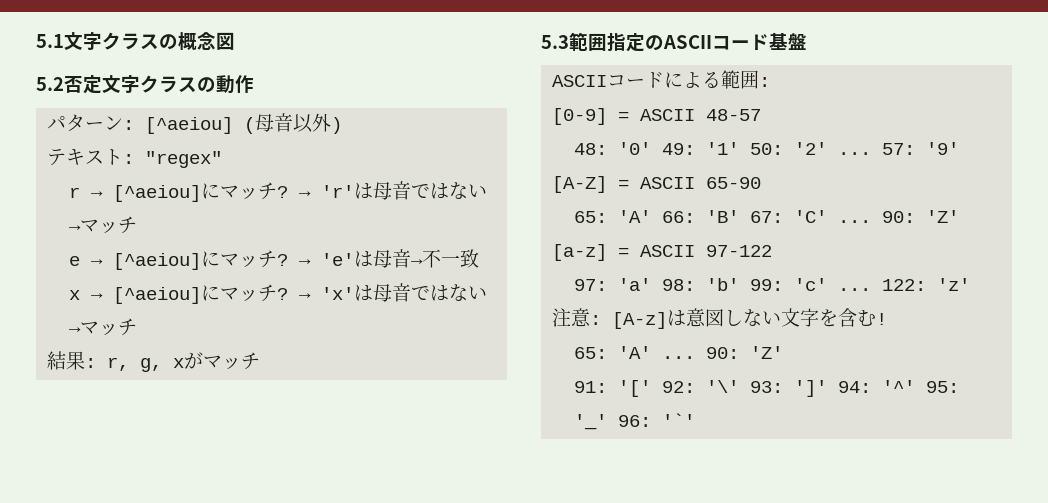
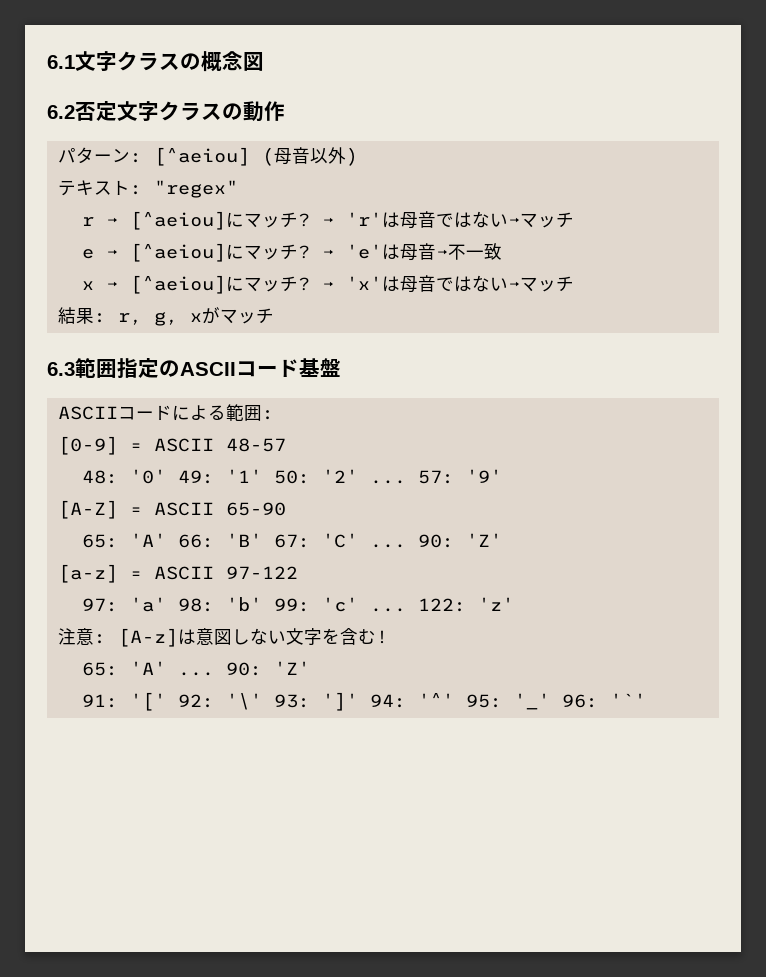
[36,34,64,48] 5.1 -> [47,55,75,69] 6.1
[36,77,64,91] 5.2 -> [47,105,75,119] 6.2
[541,35,569,49] 5.3 -> [47,362,75,376] 6.3

